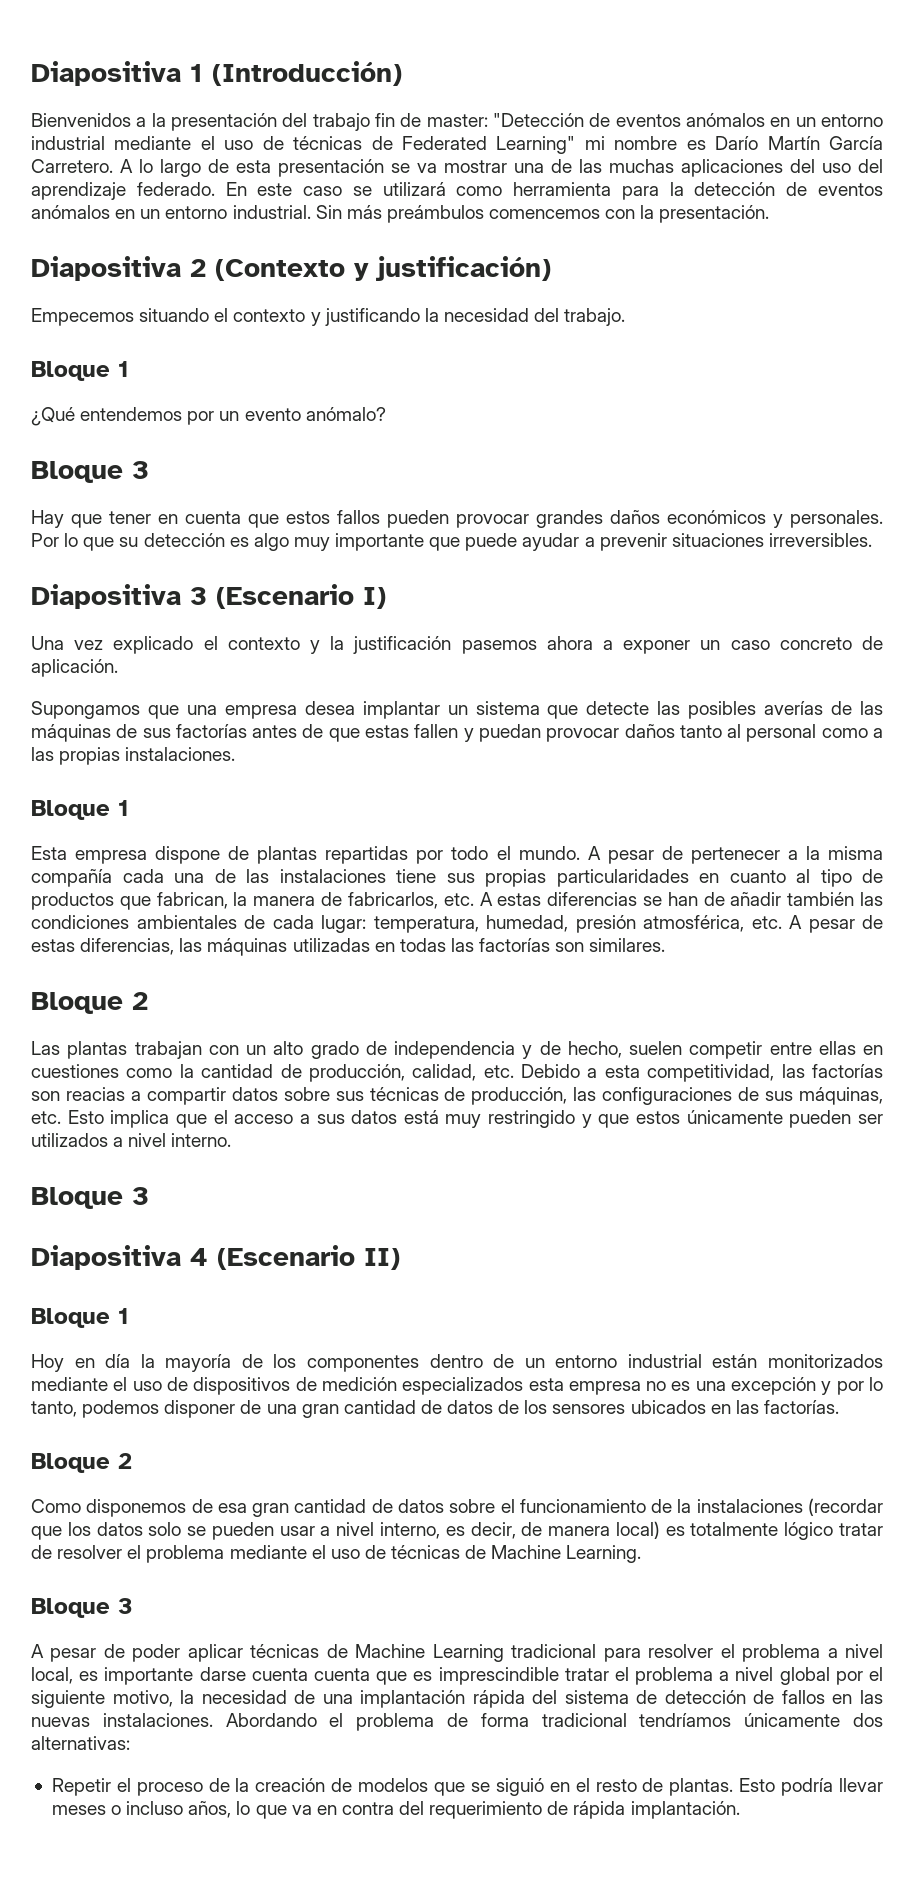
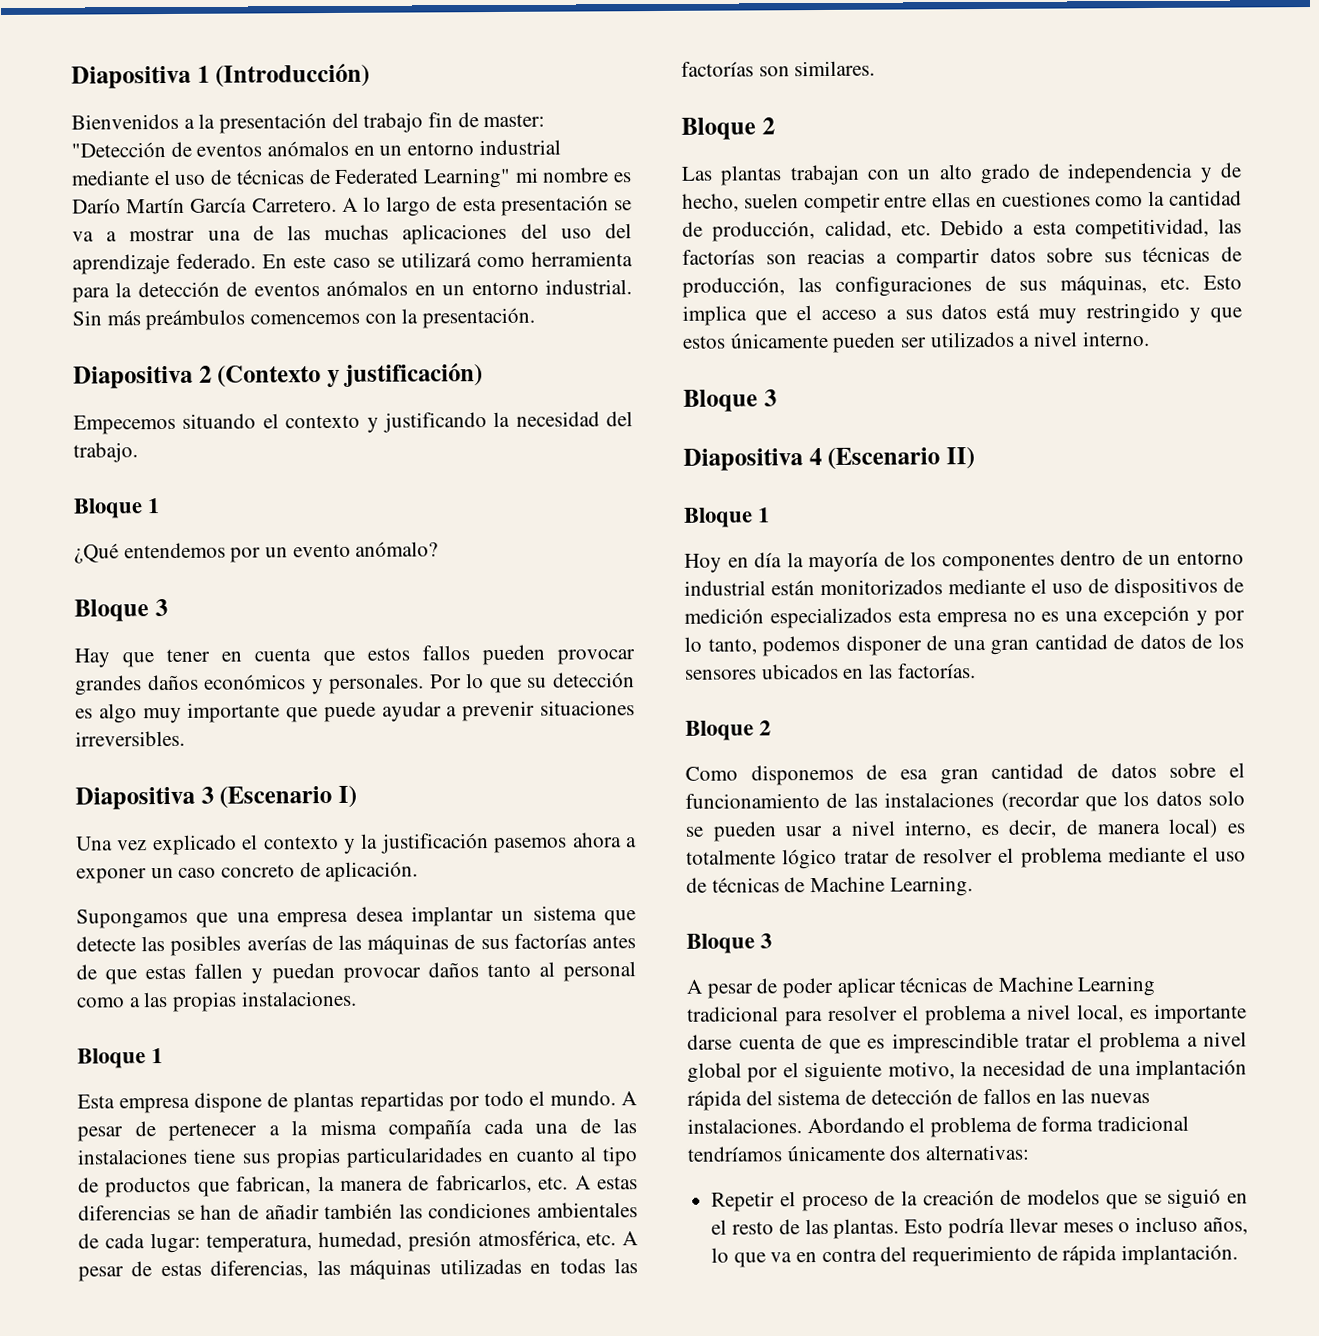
(437, 168) none -> [106,231,118,242] a
[677,1499,692,1513] la -> [853,792,878,808] las
[313,1668,370,1681] cuenta -> [801,1034,822,1050] de
(664, 1785) none -> [804,1218,829,1235] las

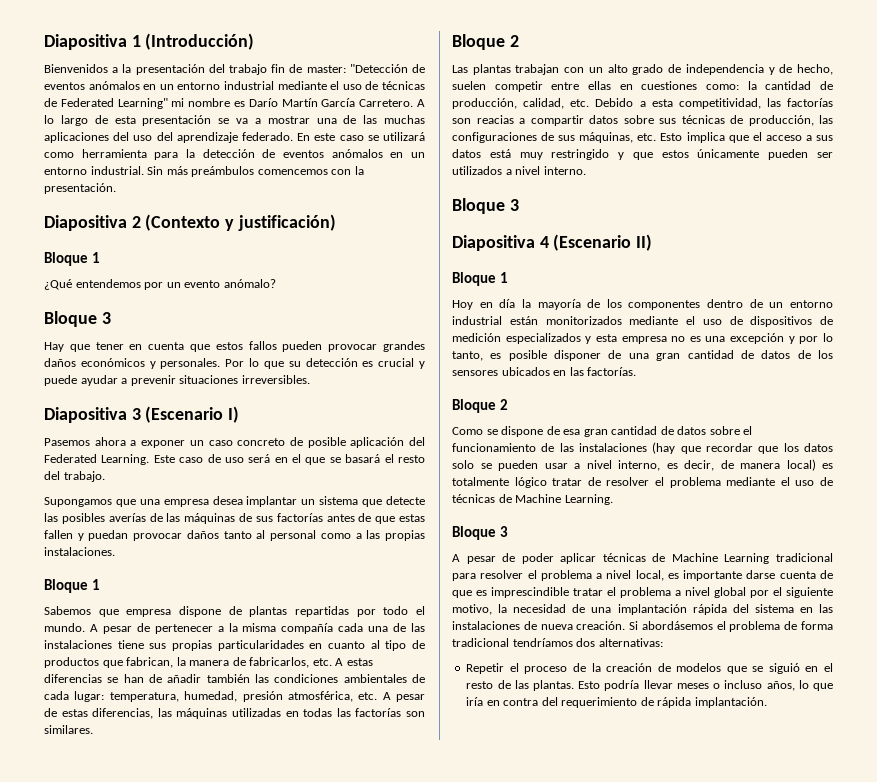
[73,411,633,435] [73,442,138,463] // Empecemos situando el contexto y justificando la necesidad del trabajo. -> (336, 222) none
[98,702,319,724] algo muy importante que -> [378,358,425,369] crucial y
[76,833,568,856] Una vez explicado el contexto y la justificación pasemos -> [44,438,90,446] Pasemos
[325,861,419,883] aplicación. -> [307,437,425,448] [44,454,425,465] [44,471,105,482] posible aplicación del Federated Learning. Este caso de uso será en el que se basará el resto del trabajo.
[77,1094,115,1109] Esta -> [44,606,119,617] Sabemos que
[1095,196,1144,207] como -> [706,84,739,90] como:
(892, 618) none -> [585,336,592,344] y
[762,635,841,657] podemos -> [490,350,547,361] es posible
[750,764,854,786] disponemos -> [486,426,544,437] se dispone
[1000,791,1080,811] (recordar -> [652,442,753,454] (hay que recordar
[845,1088,1151,1105] [687,1117,905,1134] de detección de fallos en las nuevas instalaciones. Abordando -> [799,604,833,613] [452,621,713,630] en las instalaciones de nueva creación. Si abordásemos
[786,1145,886,1162] únicamente -> (573, 642) none
[770,1252,793,1263] va -> [466,697,484,706] iría

